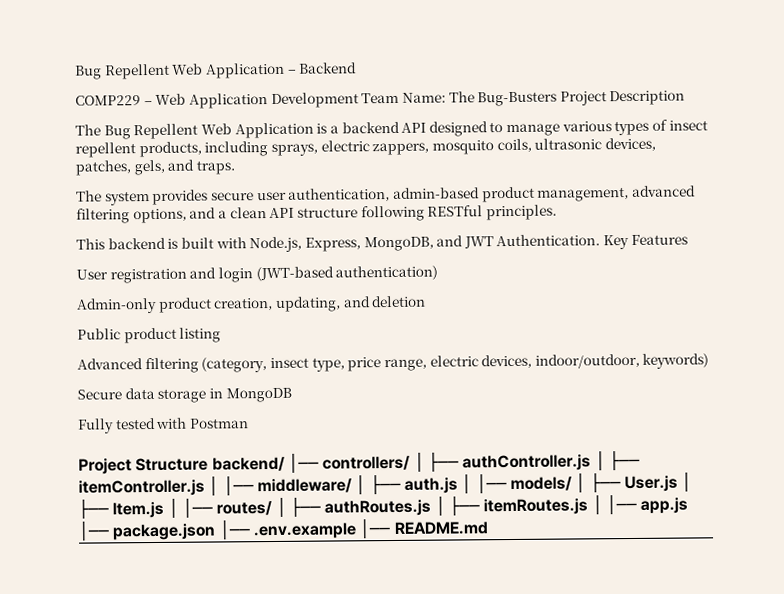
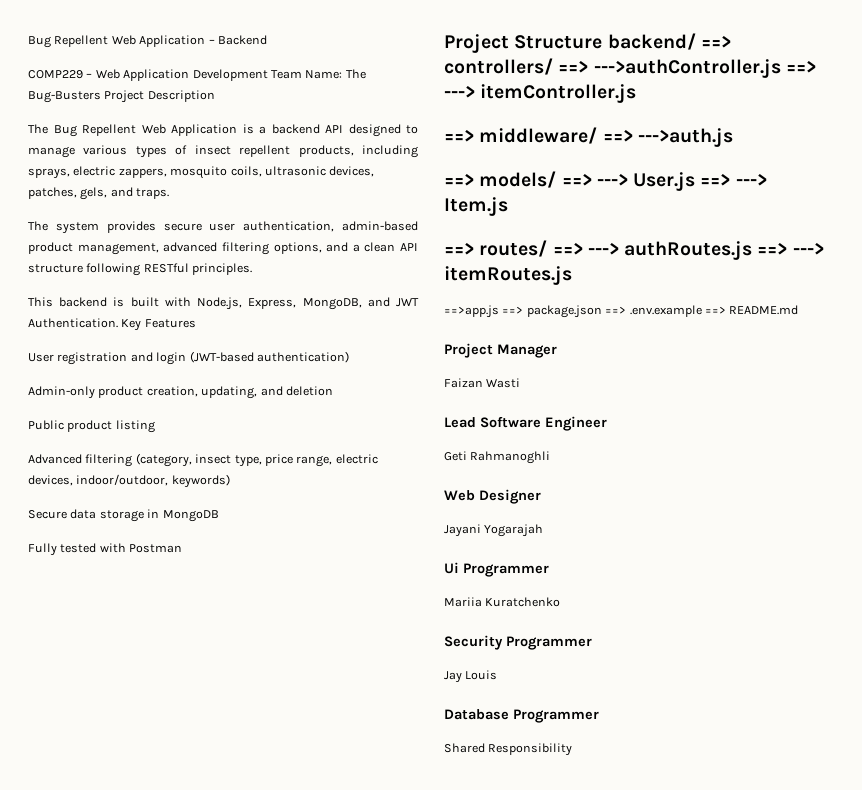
[287,449,640,473] [78,471,693,497] [78,493,689,519] [78,518,488,541] │── controllers/ │ ├── authController.js │ ├── itemController.js │ │── middleware/ │ ├── auth.js │ │── models/ │ ├── User.js │ ├── Item.js │ │── routes/ │ ├── authRoutes.js │ ├── itemRoutes.js │ │── app.js │── package.json │── .env.example │── README.md -> [700,35,731,48] [444,58,816,78] [444,84,637,103] [444,127,733,147] [444,171,767,191] [444,197,508,216] [444,240,824,260] [444,266,572,285] [444,305,799,318] [444,343,557,358] [444,378,521,388] [444,416,607,431] [444,451,551,464] [444,489,541,504] [444,524,544,537] [444,562,549,577] [444,597,561,607] [444,635,592,650] [444,670,498,683] [444,709,599,723] [444,743,573,756] ==> controllers/ ==> --->authController.js ==> ---> itemController.js // ==> middleware/ ==> --->auth.js // ==> models/ ==> ---> User.js ==> ---> Item.js // ==> routes/ ==> ---> authRoutes.js ==> ---> itemRoutes.js // ==>app.js ==> package.json ==> .env.example ==> README.md // Project Manager // Faizan Wasti // Lead Software Engineer // Geti Rahmanoghli // Web Designer // Jayani Yogarajah // Ui Programmer // Mariia Kuratchenko // Security Programmer // Jay Louis // Database Programmer // Shared Responsibility

